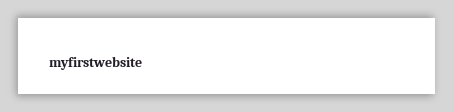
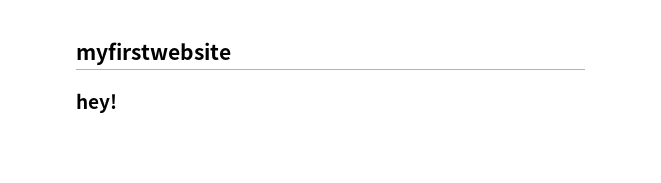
(142, 63) none -> [76,93,117,113] // hey!

